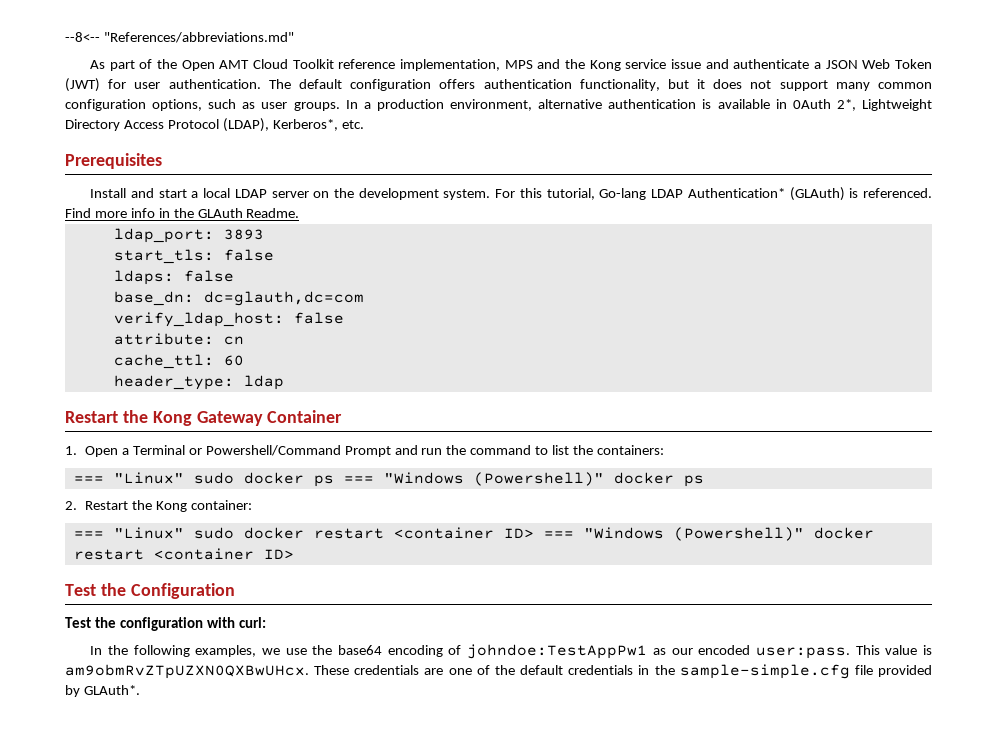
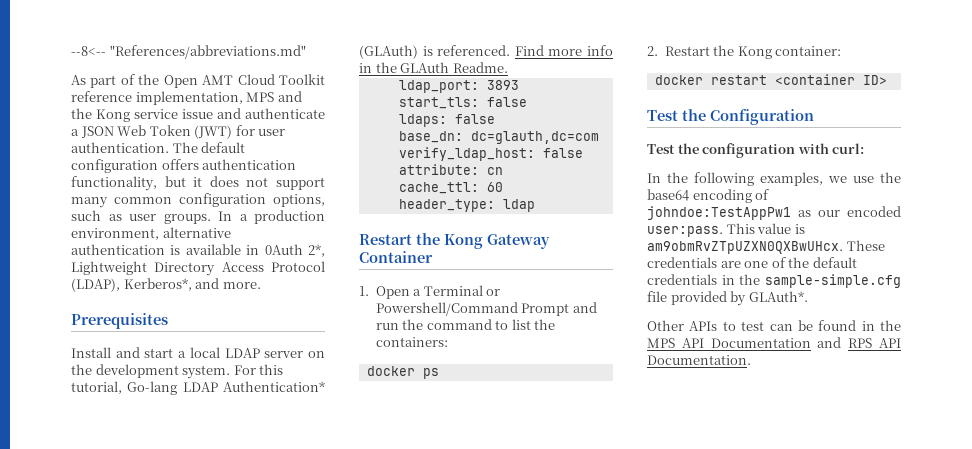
[341,120,364,129] etc. -> [195,278,261,289] and more.
[73,472,604,487] === "Linux" sudo docker ps === "Windows (Powershell)" -> (448, 342) none
[73,527,804,541] === "Linux" sudo docker restart <container ID> === "Windows (Powershell)" -> (842, 51) none
(140, 690) none -> [647,320,901,331] [647,337,901,348] [647,355,751,365] // Other APIs to test can be found in the MPS API Documentation and RPS API Documentation.

